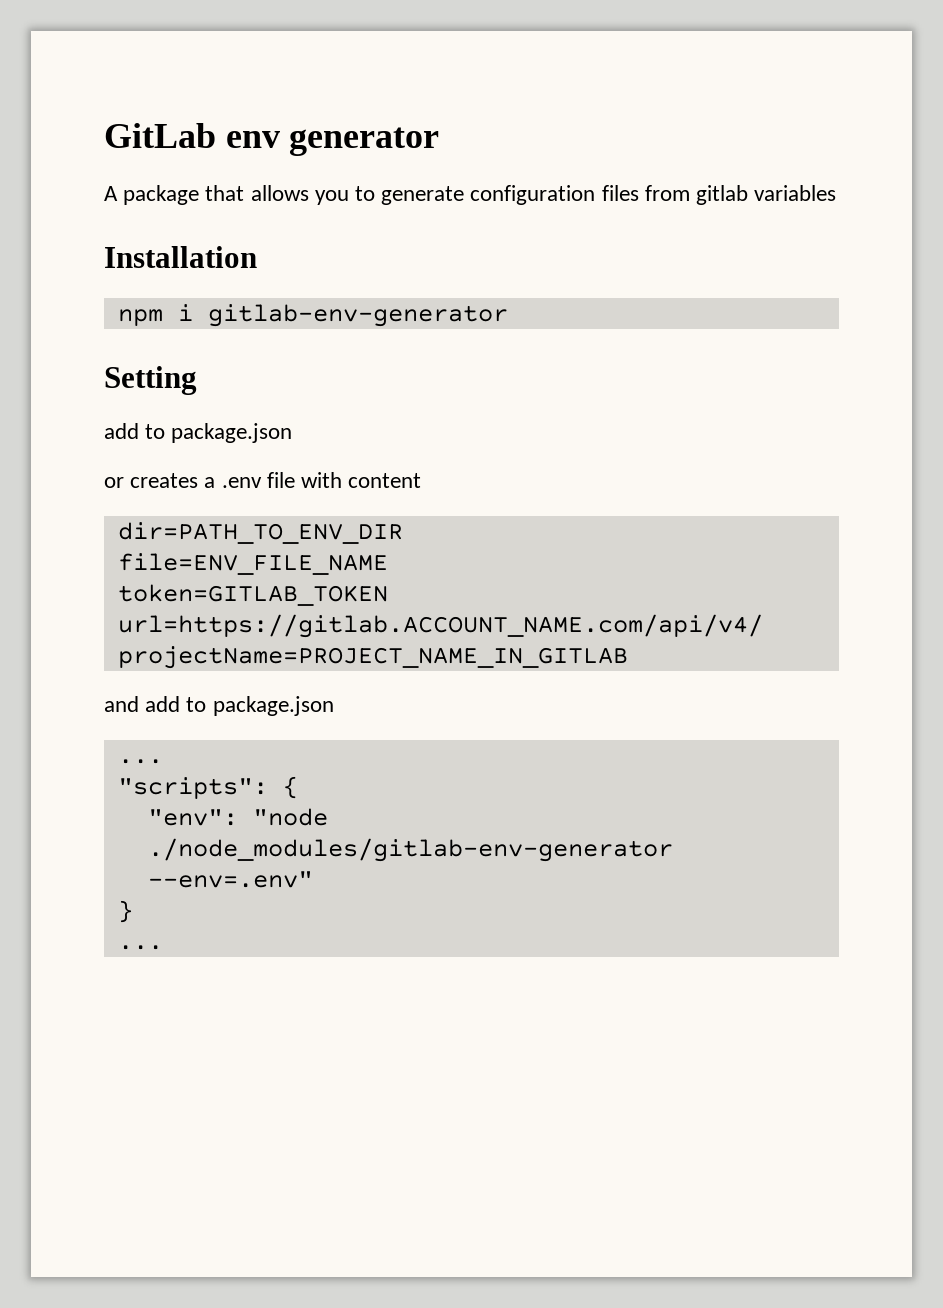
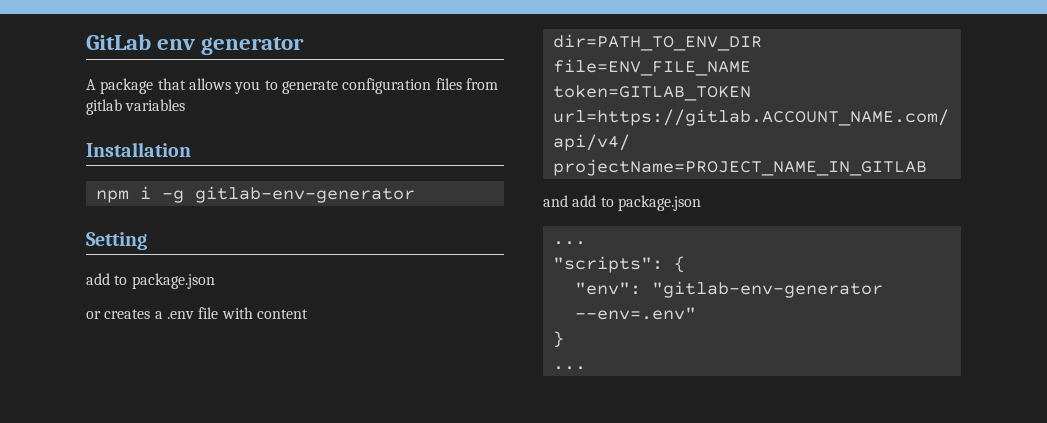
(193, 312) none -> [161,190,184,203] -g
[252,808,328,826] [147,838,673,862] "node ./node_modules/gitlab-env-generator -> [651,281,883,298] "gitlab-env-generator

